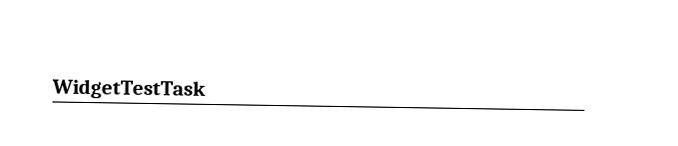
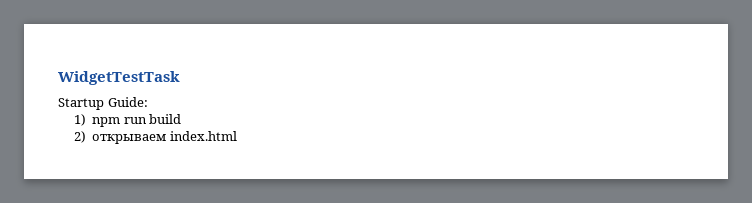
(206, 89) none -> [58,97,148,110] [73,114,182,127] [73,131,237,144] // Startup Guide: // 1) npm run build // 2) открываем index.html

